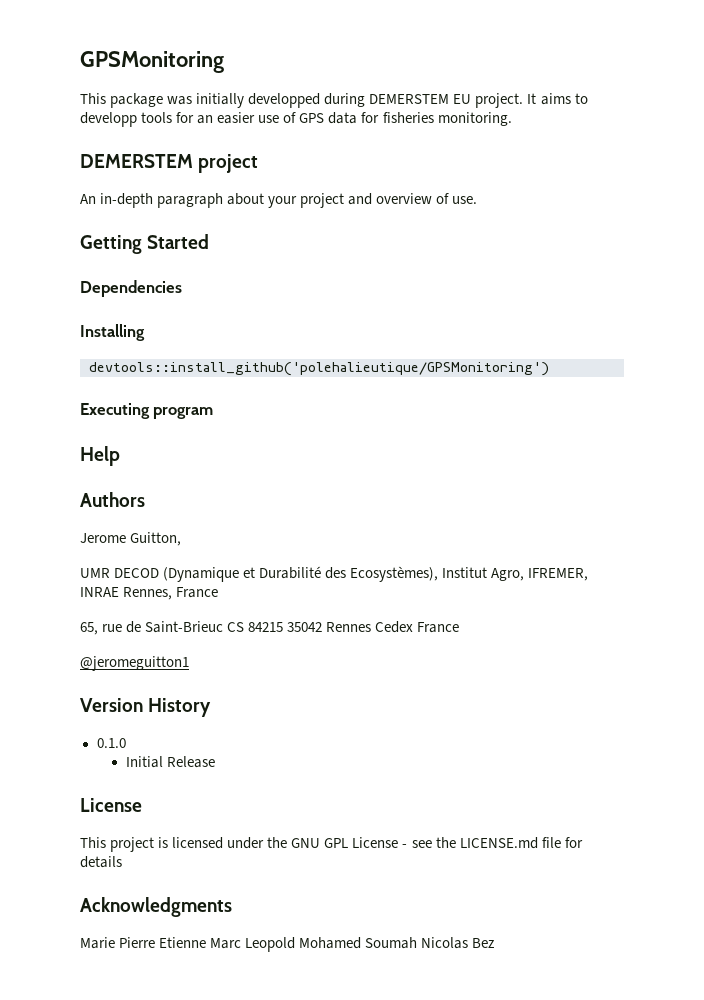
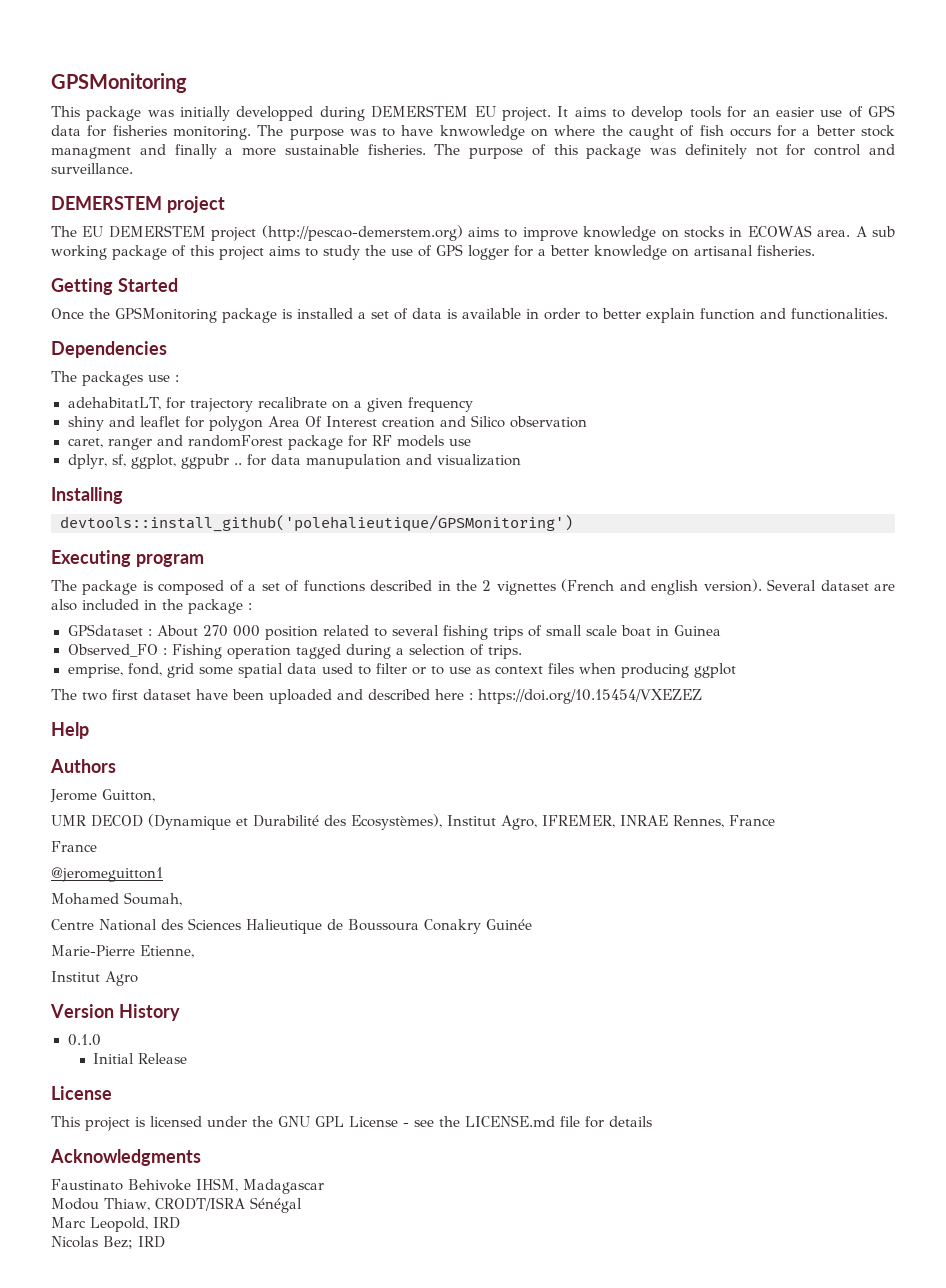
[80,112,137,127] developp -> [631,106,684,121] develop
[80,154,259,173] [80,193,478,208] [80,234,210,254] [80,280,182,297] [80,324,145,341] [89,362,549,376] [80,403,214,419] // DEMERSTEM project // An in-depth paragraph about your project and overview of use. // Getting Started // Dependencies // Installing // devtools::install_github('polehalieutique/GPSMonitoring') // Executing program -> [257,125,895,140] [51,144,895,159] [51,163,133,174] [51,196,225,213] [51,225,895,241] [51,244,815,260] [51,278,178,295] [51,307,888,323] [51,341,167,358] [51,371,179,386] [67,397,474,412] [67,415,587,431] [67,435,471,450] [67,454,521,469] [51,487,123,504] [60,515,573,532] [51,550,204,567] [51,579,896,595] [51,599,252,614] [67,624,721,640] [67,644,522,659] [67,663,736,678] [51,689,702,704] The purpose was to have knwowledge on where the caught of fish occurs for a better stock managment and finally a more sustainable fisheries. The purpose of this package was definitely not for control and surveillance. // DEMERSTEM project // The EU DEMERSTEM project (http://pescao-demerstem.org) aims to improve knowledge on stocks in ECOWAS area. A sub working package of this project aims to study the use of GPS logger for a better knowledge on artisanal fisheries. // Getting Started // Once the GPSMonitoring package is installed a set of data is available in order to better explain function and functionalities. // Dependencies // The packages use : // adehabitatLT, for trajectory recalibrate on a given frequency // shiny and leaflet for polygon Area Of Interest creation and Silico observation // caret, ranger and randomForest package for RF models use // dplyr, sf, ggplot, ggpubr .. for data manupulation and visualization // Installing // devtools::install_github('polehalieutique/GPSMonitoring') // Executing program // The package is composed of a set of functions described in the 2 vignettes (French and english version). Several dataset are also included in the package : // GPSdataset : About 270 000 position related to several fishing trips of small scale boat in Guinea // Observed_FO : Fishing operation tagged during a selection of trips. // emprise, fond, grid some spatial data used to filter or to use as context files when producing ggplot // The two first dataset have been uploaded and described here : https://doi.org/10.15454/VXEZEZ
[80,621,460,635] [80,656,189,671] 65, rue de Saint-Brieuc CS 84215 35042 Rennes Cedex France // @jeromeguitton1 -> [51,841,97,852] [51,867,163,882] [51,892,182,906] [51,918,532,934] [51,945,194,958] [51,971,138,986] France // @jeromeguitton1 // Mohamed Soumah, // Centre National des Sciences Halieutique de Boussoura Conakry Guinée // Marie-Pierre Etienne, // Institut Agro
[80,937,495,952] Marie Pierre Etienne Marc Leopold Mohamed Soumah Nicolas Bez -> [51,1178,324,1194] [51,1197,302,1213] [51,1217,180,1232] [51,1236,165,1249] Faustinato Behivoke IHSM, Madagascar // Modou Thiaw, CRODT/ISRA Sénégal // Marc Leopold, IRD // Nicolas Bez; IRD

